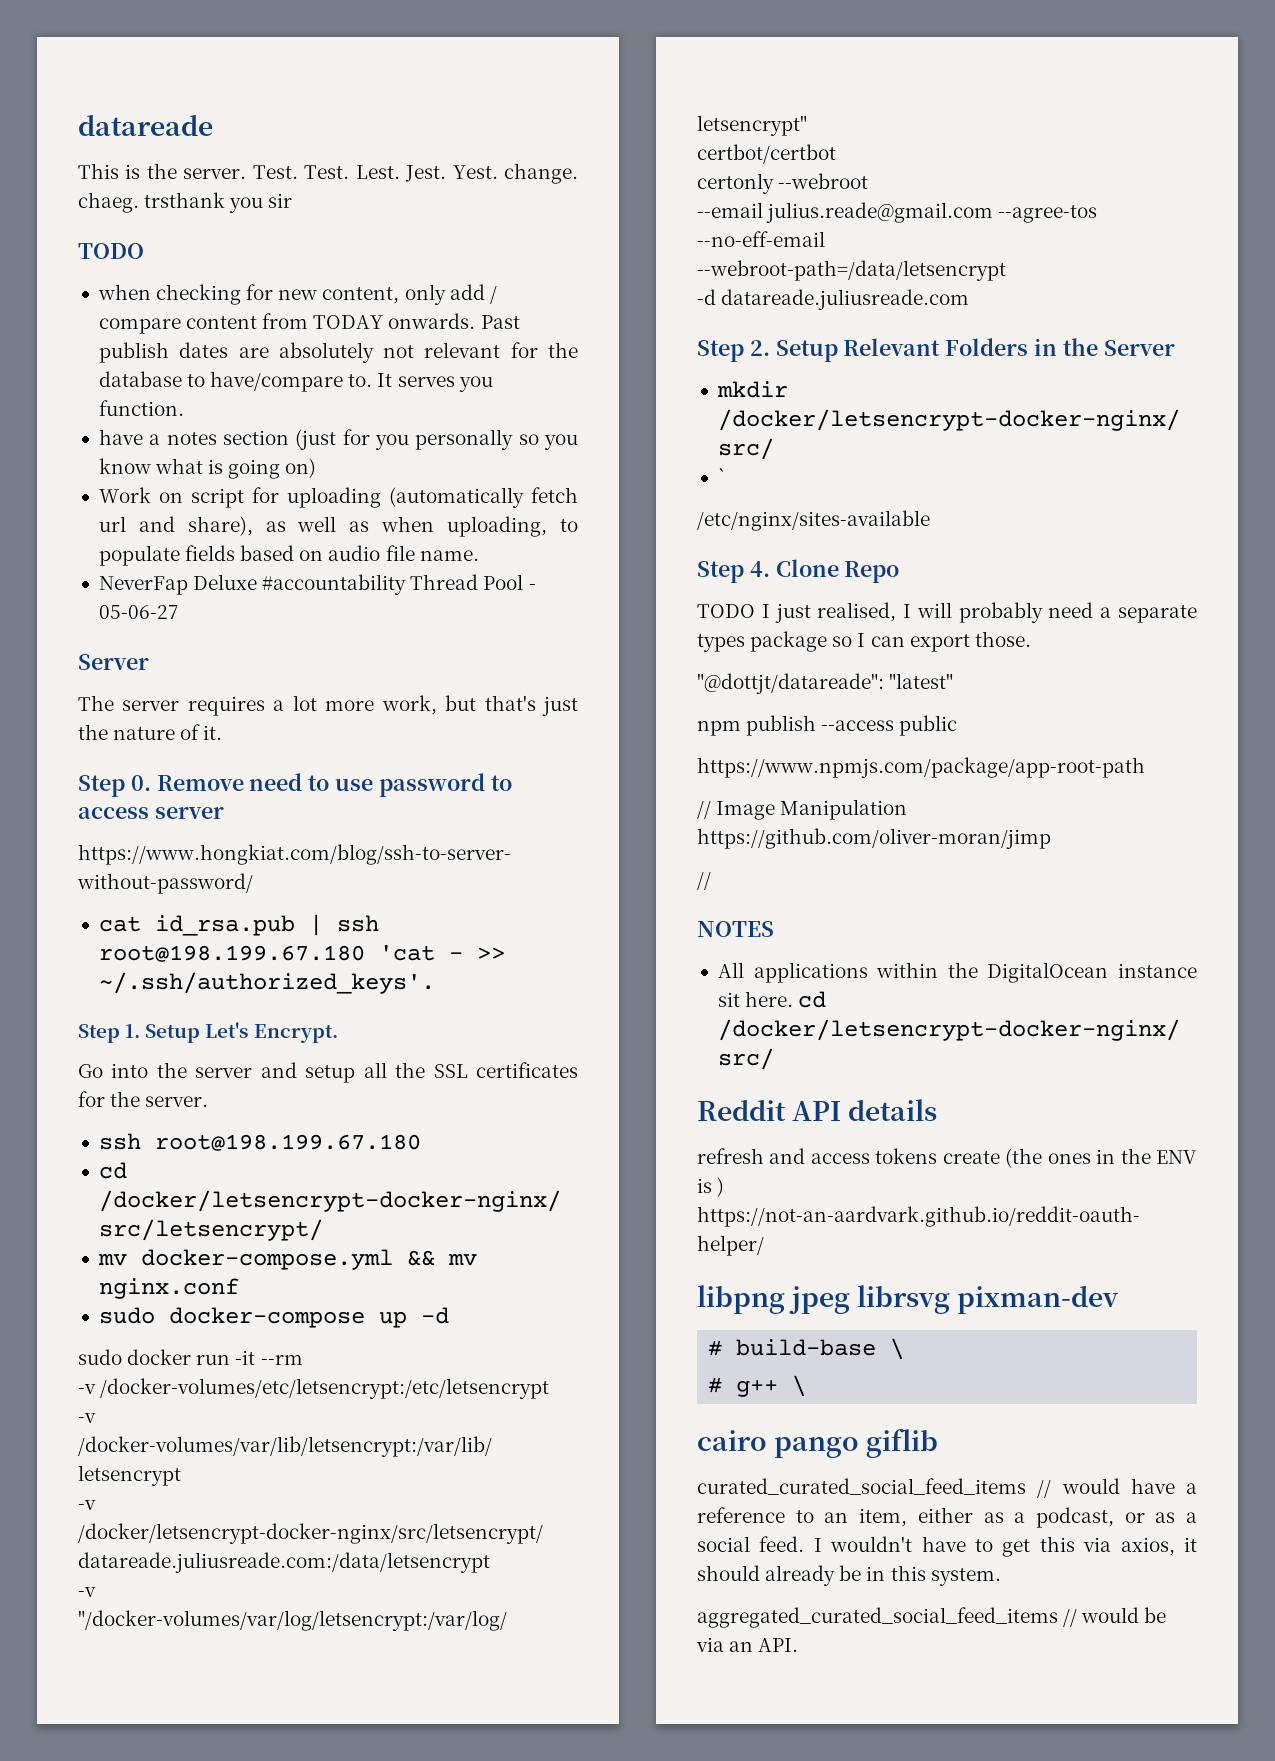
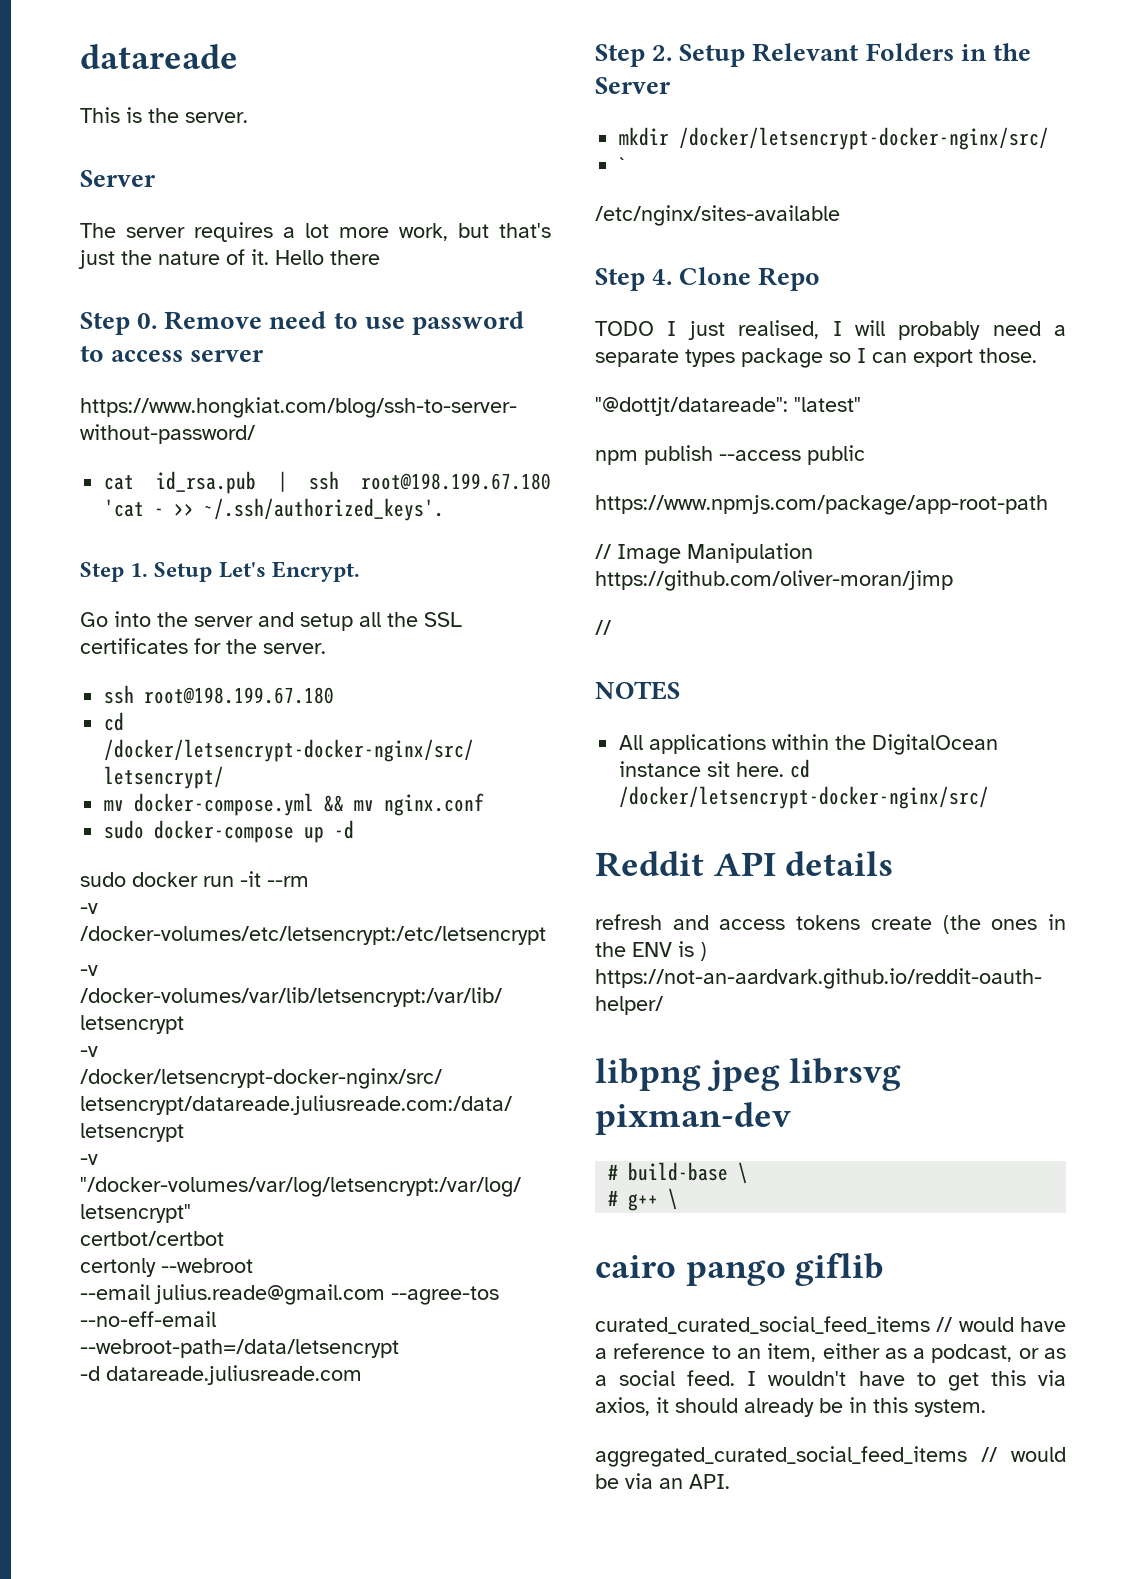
[252,163,578,184] [78,192,293,213] [78,243,144,259] [97,284,497,305] [98,313,520,334] [98,342,578,363] [98,371,493,392] [98,400,184,416] [98,429,578,450] [98,458,317,479] [98,487,578,508] [98,516,578,537] [98,545,479,566] [98,574,536,595] [98,605,178,619] Test. Test. Lest. Jest. Yest. change. chaeg. trsthank you sir // TODO // when checking for new content, only add / compare content from TODAY onwards. Past publish dates are absolutely not relevant for the database to have/compare to. It serves you function. // have a notes section (just for you personally so you know what is going on) // Work on script for uploading (automatically fetch url and share), as well as when uploading, to populate fields based on audio file name. // NeverFap Deluxe #accountability Thread Pool - 05-06-27 -> (248, 117) none
(223, 732) none -> [275,250,380,265] Hello there

